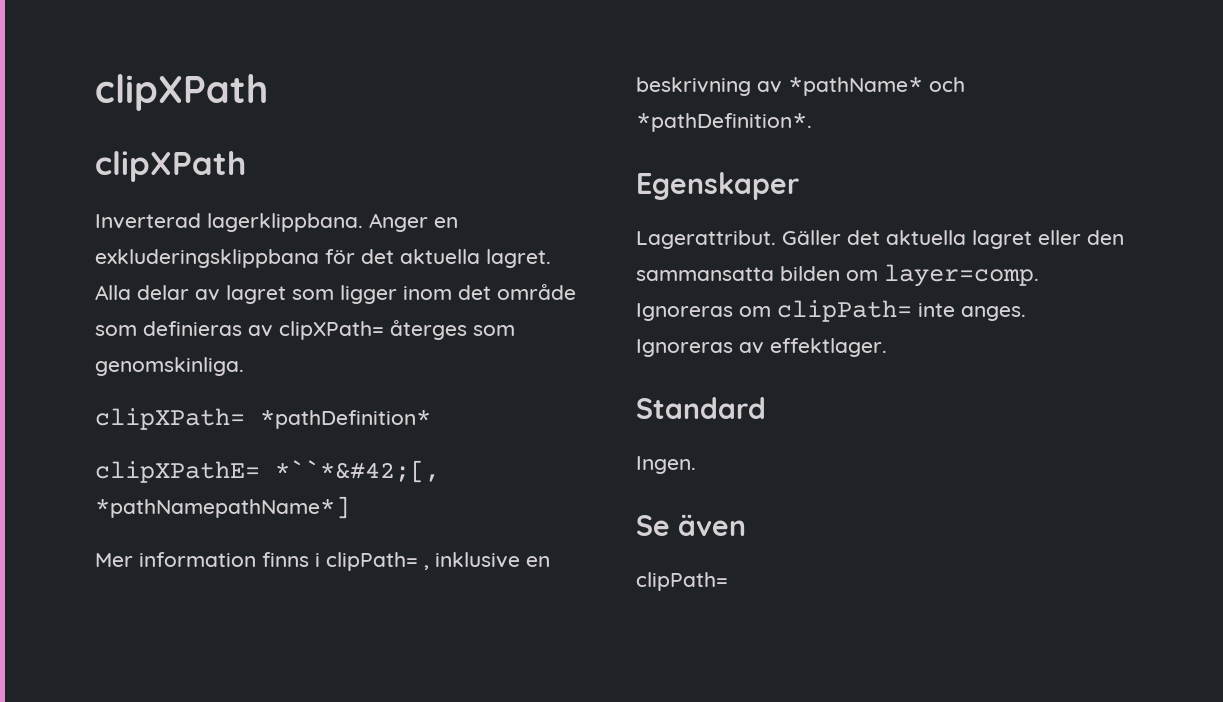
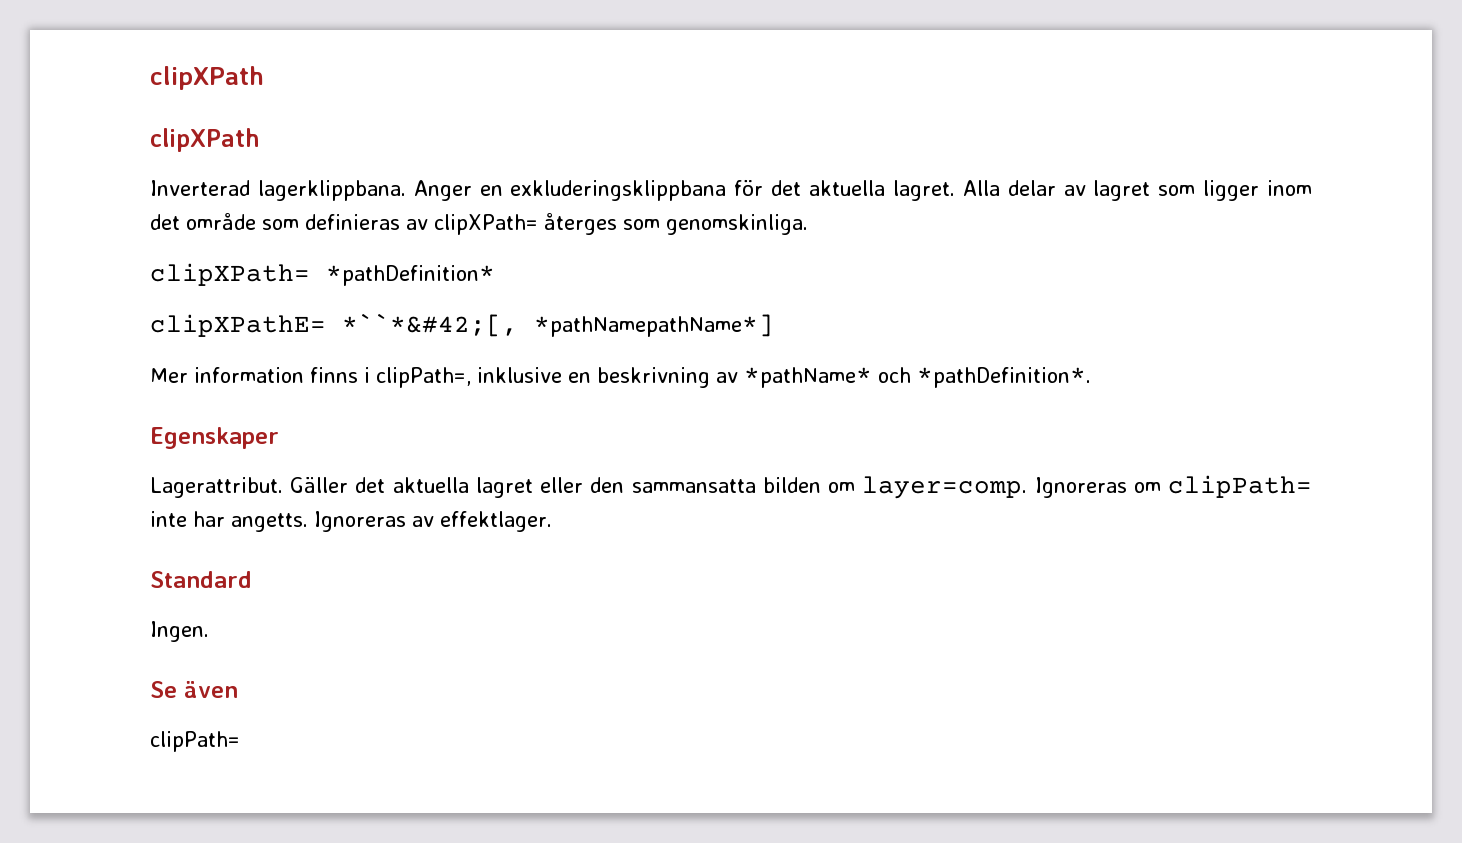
[326,552,429,571] clipPath= , -> [376,367,471,388] clipPath=,
[961,306,1026,321] anges. -> [193,511,308,532] har angetts.

